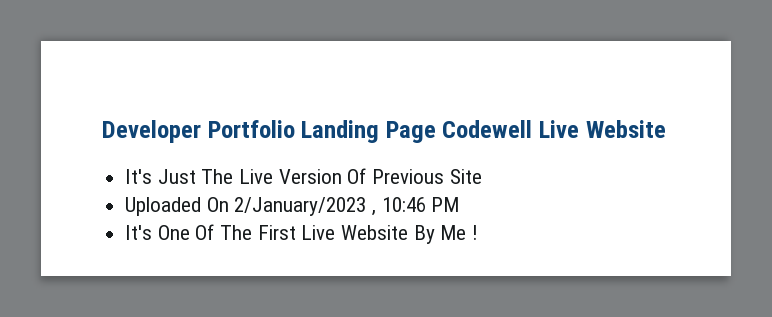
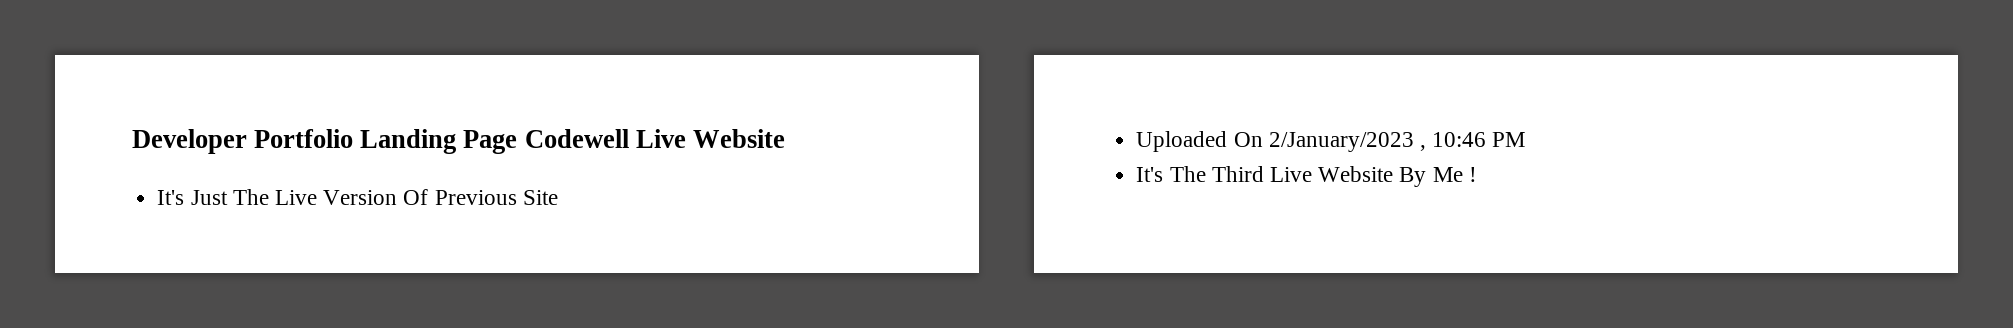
[157,224,296,240] One Of The First -> [1169,166,1264,182] The Third

